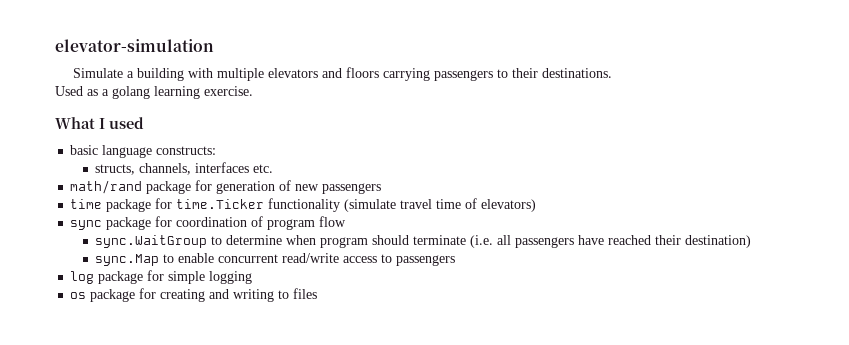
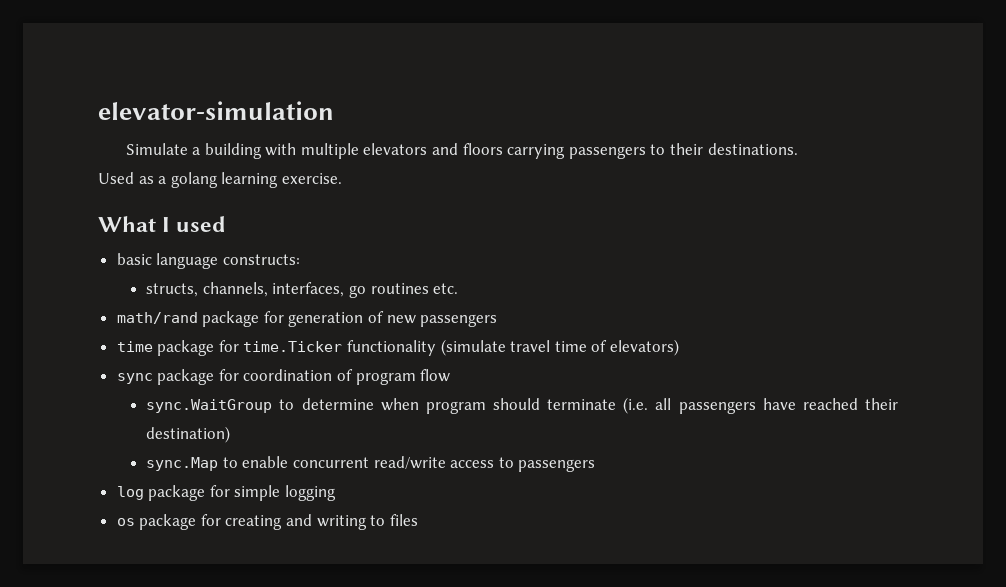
[195,162,250,173] interfaces -> [272,282,429,298] interfaces, go routines

